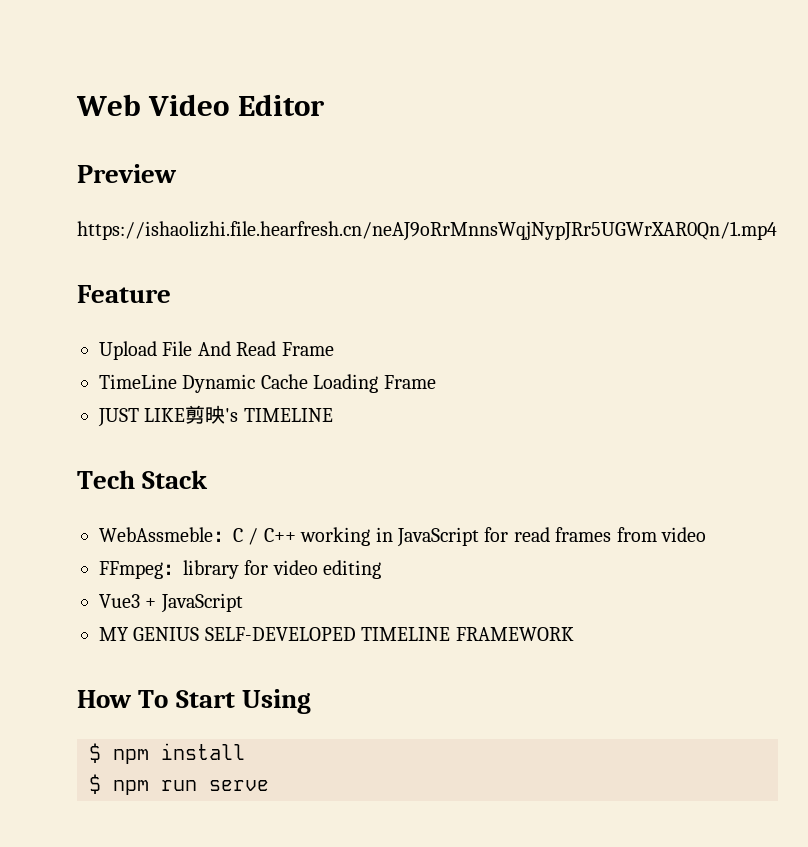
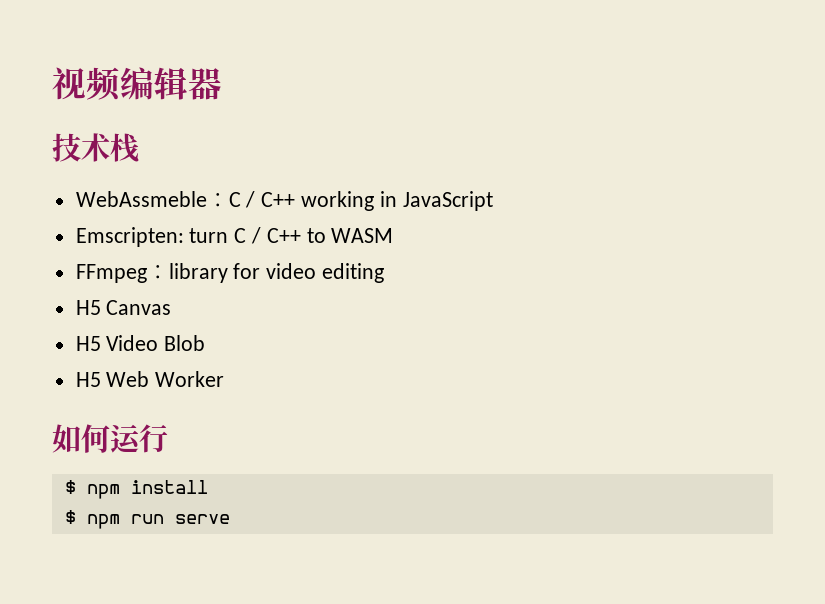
[76,94,325,116] [77,164,177,183] [77,221,777,241] [77,285,171,303] [99,341,334,360] [99,374,436,393] [98,405,333,427] [77,470,209,489] Web Video Editor // Preview // https://ishaolizhi.file.hearfresh.cn/neAJ9oRrMnnsWqjNypJRr5UGWrXAR0Qn/1.mp4 // Feature // Upload File And Read Frame // TimeLine Dynamic Cache Loading Frame // JUST LIKE剪映's TIMELINE // Tech Stack -> [52,67,222,102] [52,133,139,163] 视频编辑器 // 技术栈
[484,527,706,542] for read frames from video -> [75,227,394,247] // Emscripten: turn C / C++ to WASM
[99,593,243,613] [99,627,574,641] [77,689,311,714] Vue3 + JavaScript // MY GENIUS SELF-DEVELOPED TIMELINE FRAMEWORK // How To Start Using -> [75,300,172,315] [75,335,206,351] [75,371,225,387] [52,424,168,453] H5 Canvas // H5 Video Blob // H5 Web Worker // 如何运行

